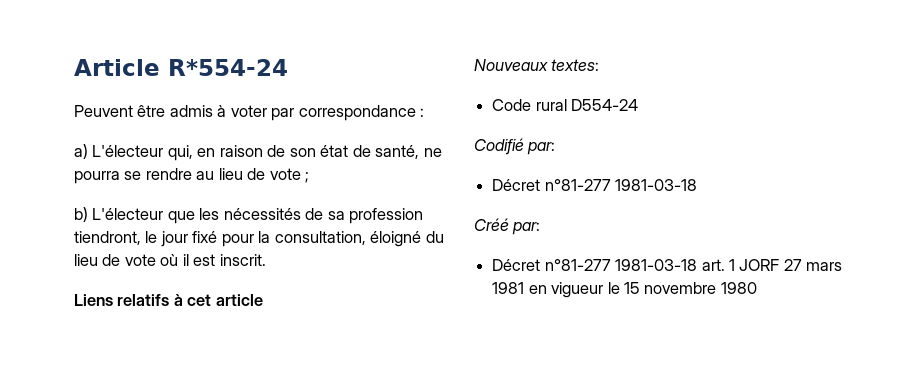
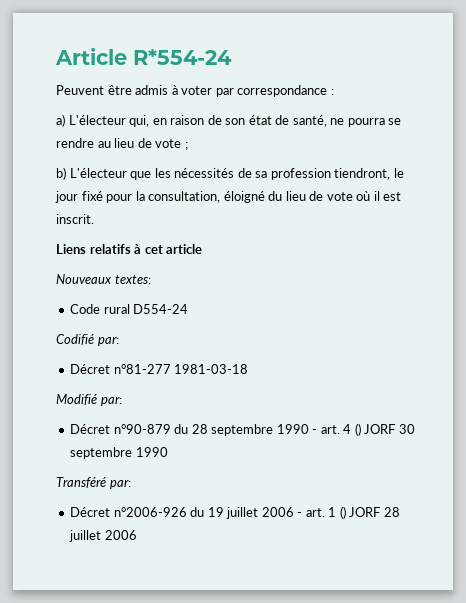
[474,218,541,235] [492,259,843,271] [492,282,757,298] Créé par: // Décret n°81-277 1981-03-18 art. 1 JORF 27 mars 1981 en vigueur le 15 novembre 1980 -> [56,394,122,406] [70,423,415,436] [70,447,168,459] [56,477,131,489] [70,506,400,519] [69,530,137,542] Modifié par: // Décret n°90-879 du 28 septembre 1990 - art. 4 () JORF 30 septembre 1990 // Transféré par: // Décret n°2006-926 du 19 juillet 2006 - art. 1 () JORF 28 juillet 2006

